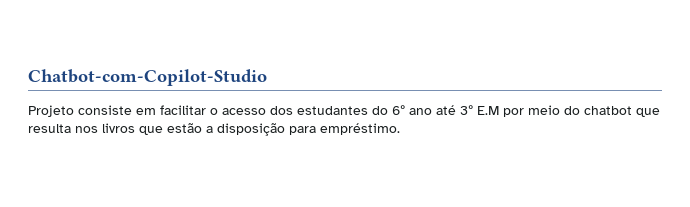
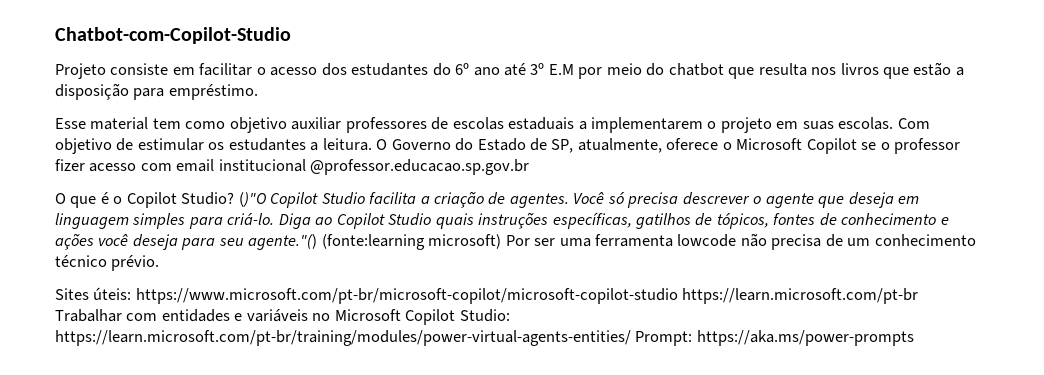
(400, 129) none -> [55,117,930,133] [55,138,961,154] [55,159,530,175] [55,191,920,208] [55,212,949,229] [55,233,976,250] [55,255,160,271] [55,287,919,304] [55,309,510,325] [55,330,914,346] // Esse material tem como objetivo auxiliar professores de escolas estaduais a implementarem o projeto em suas escolas. Com objetivo de estimular os estudantes a leitura. O Governo do Estado de SP, atualmente, oferece o Microsoft Copilot se o professor fizer acesso com email institucional @professor.educacao.sp.gov.br // O que é o Copilot Studio? ()"O Copilot Studio facilita a criação de agentes. Você só precisa descrever o agente que deseja em linguagem simples para criá-lo. Diga ao Copilot Studio quais instruções específicas, gatilhos de tópicos, fontes de conhecimento e ações você deseja para seu agente."() (fonte:learning microsoft) Por ser uma ferramenta lowcode não precisa de um conhecimento técnico prévio. // Sites úteis: https://www.microsoft.com/pt-br/microsoft-copilot/microsoft-copilot-studio https://learn.microsoft.com/pt-br Trabalhar com entidades e variáveis no Microsoft Copilot Studio: https://learn.microsoft.com/pt-br/training/modules/power-virtual-agents-entities/ Prompt: https://aka.ms/power-prompts

